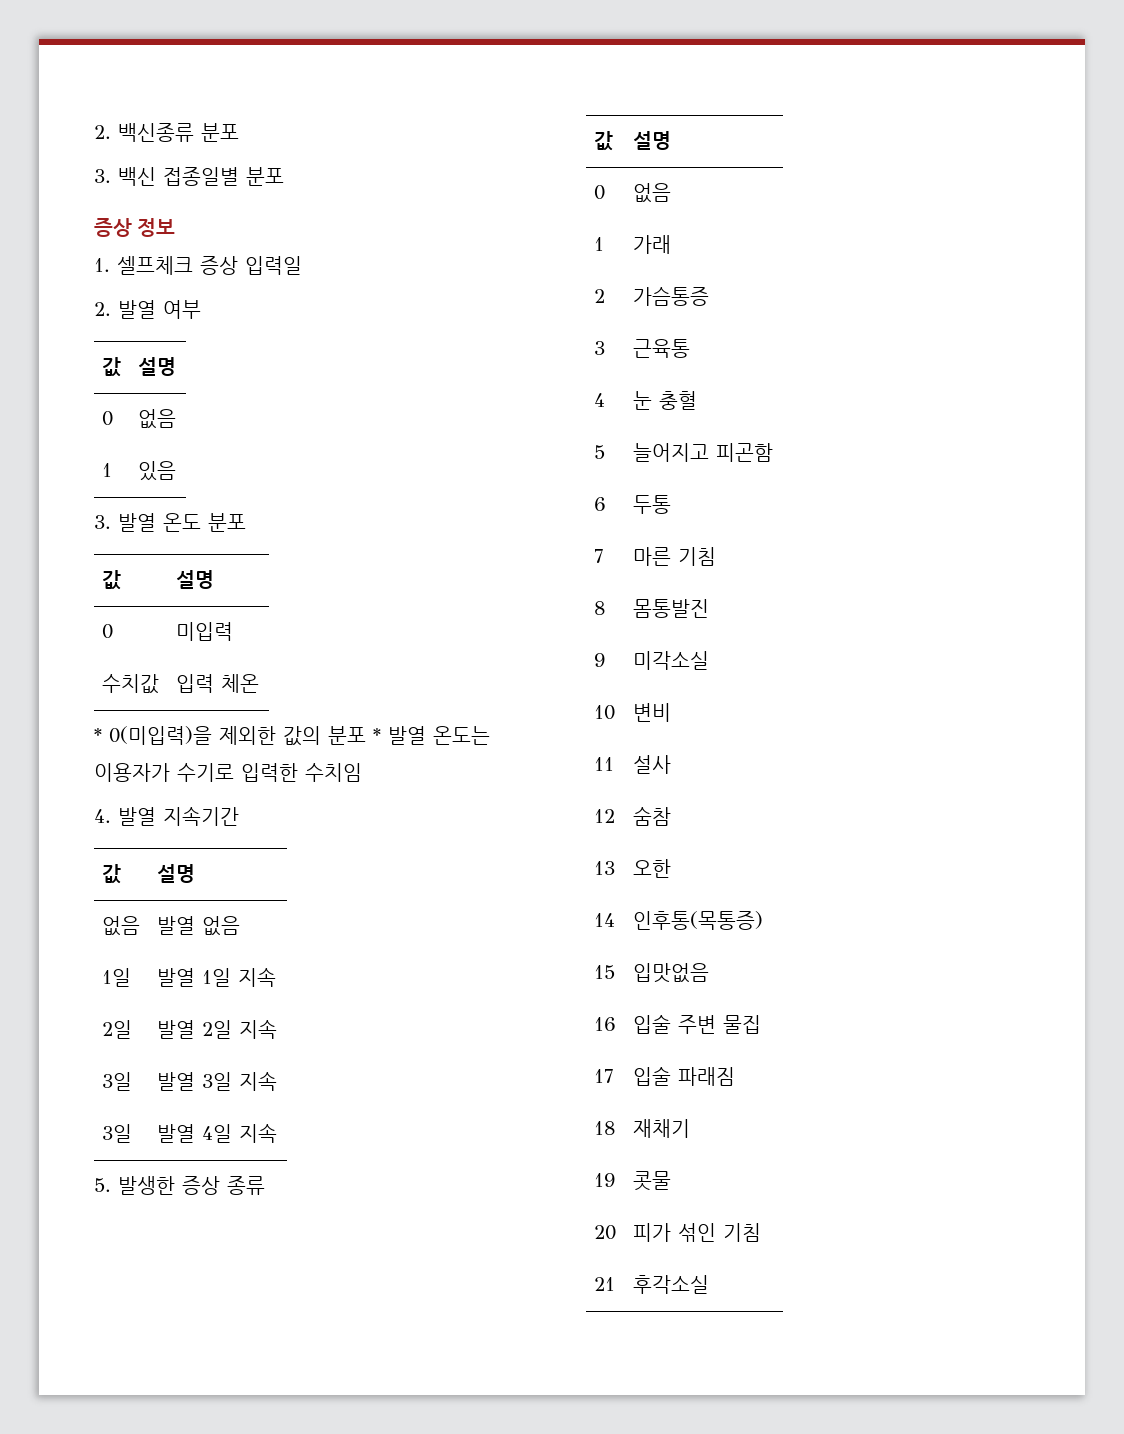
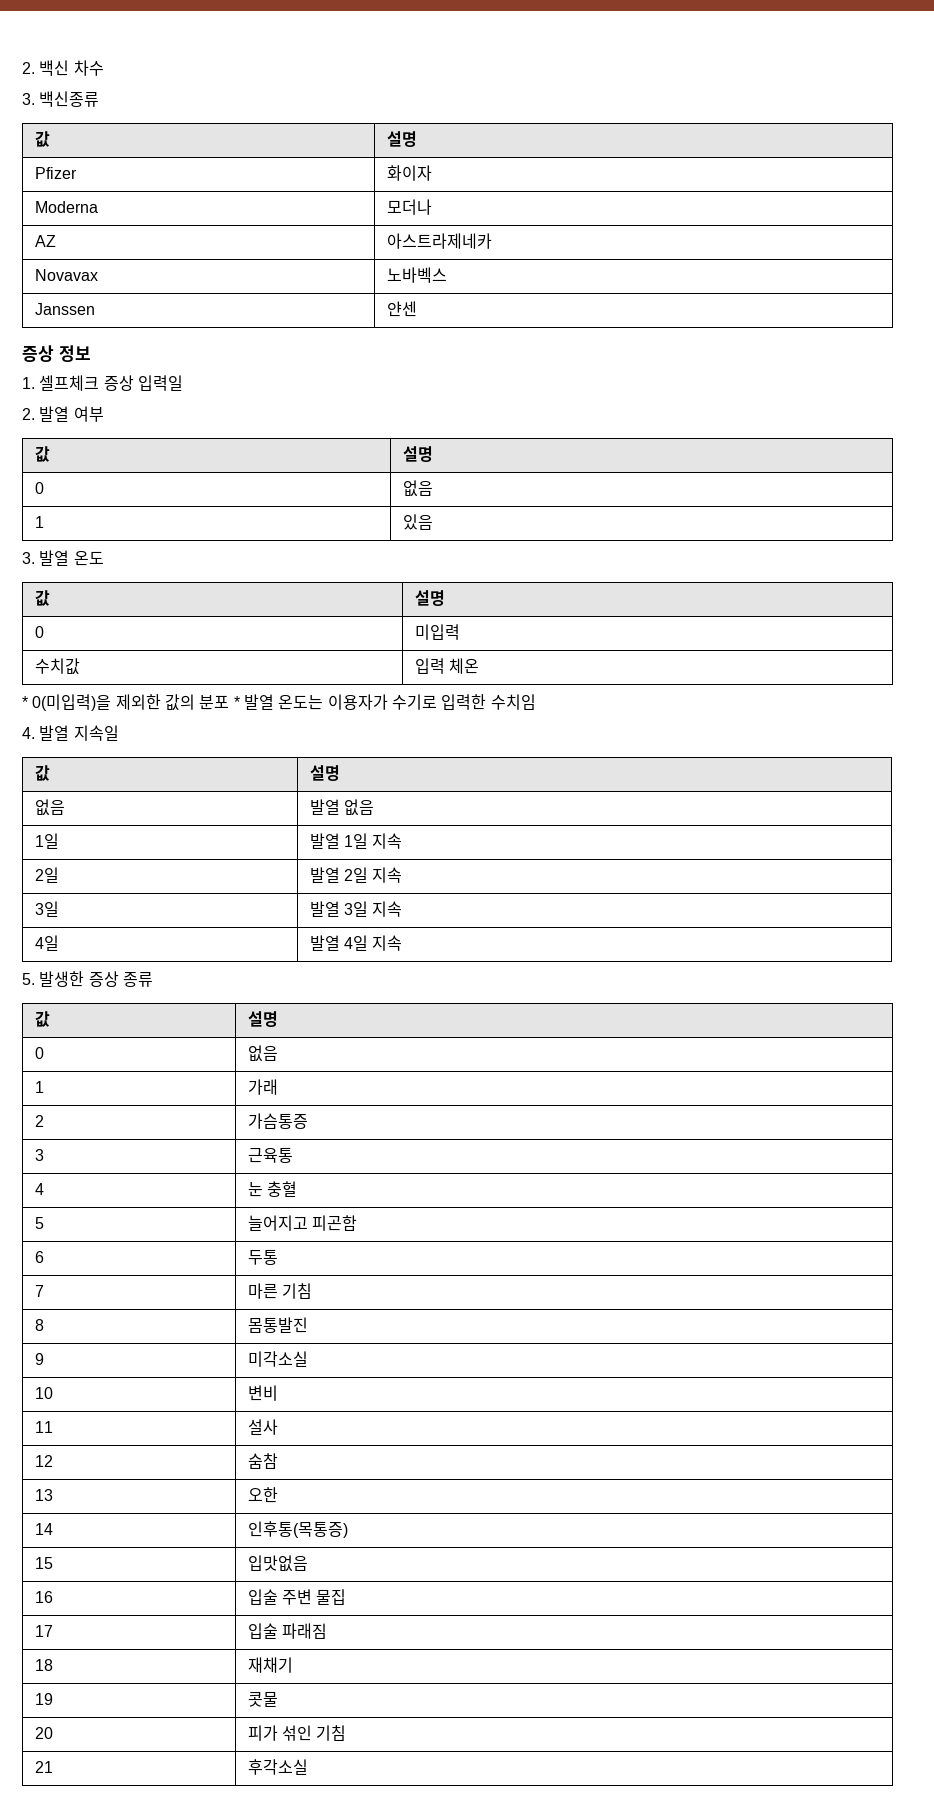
[94,123,239,142] [94,167,284,186] 2. 백신종류 분포 // 3. 백신 접종일별 분포 -> [22,60,104,76] [22,91,100,107] [34,131,50,147] [386,131,417,147] [34,167,77,179] [386,165,432,181] [34,201,98,213] [386,199,432,215] [34,235,56,247] [386,233,492,249] [34,269,98,281] [386,267,447,283] [34,303,95,315] [386,301,417,317] 2. 백신 차수 // 3. 백신종류 // 값 | 설명 // Pfizer | 화이자 // Moderna | 모더나 // AZ | 아스트라제네카 // Novavax | 노바벡스 // Janssen | 얀센
[208,513,246,532] 분포 -> (104, 558) none
[163,806,239,826] 지속기간 -> [73,725,119,741] 지속일
[102,1124,133,1143] 3일 -> [34,935,59,951] 4일

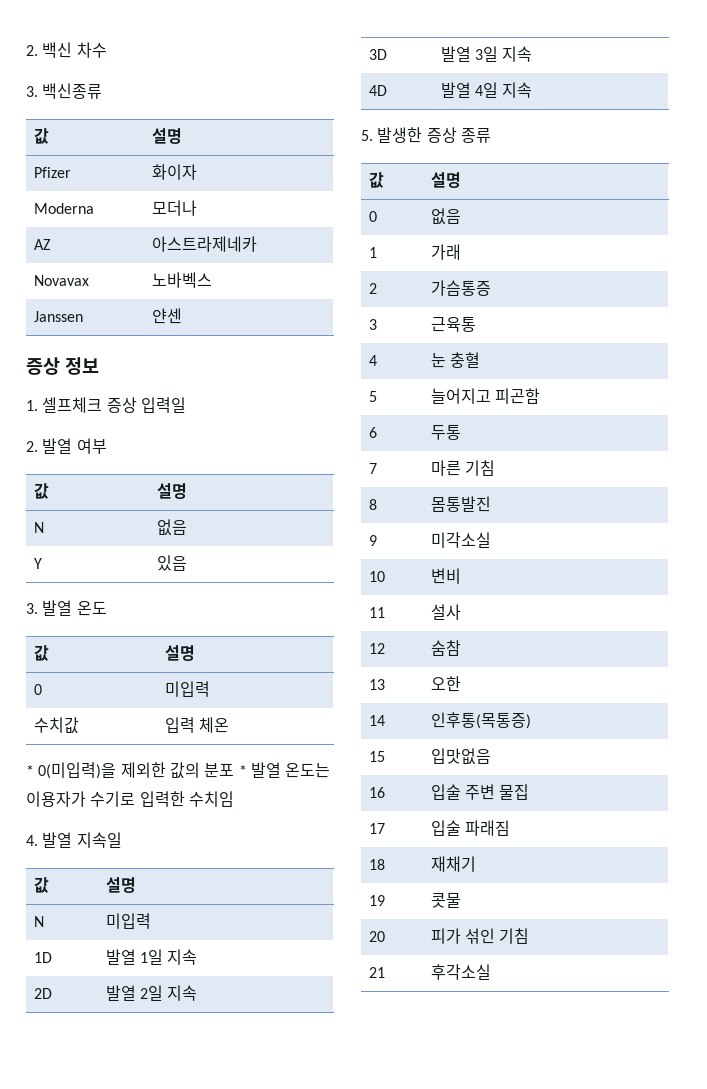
[34,482,44,494] [402,480,433,497] [34,516,44,528] 0 | 없음 // 1 -> [33,522,44,533] [156,519,187,536] [33,558,42,569] N | 없음 // Y
[34,799,65,816] [309,799,375,816] [34,833,59,849] 없음 | 발열 없음 // 1일 -> [33,916,44,927] [105,913,151,929] [33,952,52,963] N | 미입력 // 1D
[34,867,59,883] 2일 -> [33,988,52,999] 2D
[34,901,59,917] 3일 -> [368,49,387,60] 3D
[34,935,59,951] 4일 -> [368,85,387,96] 4D

